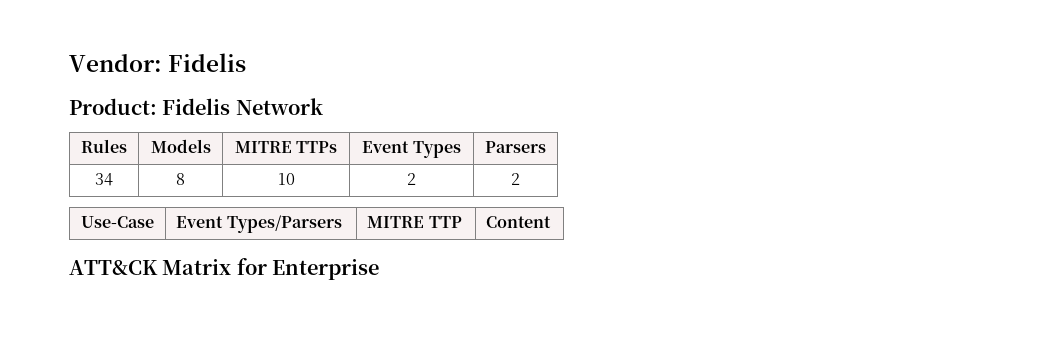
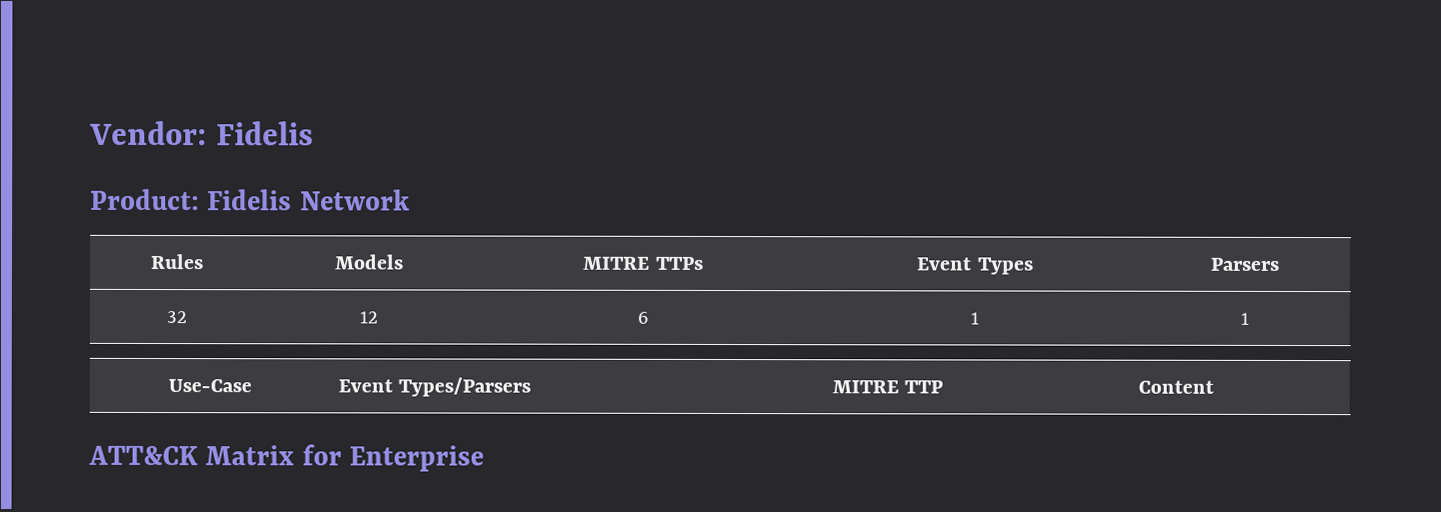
[95,173,113,186] [176,173,185,185] [277,173,295,185] [407,173,416,185] [511,173,520,185] 34 | 8 | 10 | 2 | 2 -> [166,311,187,324] [359,311,378,324] [636,311,649,324] [969,312,979,325] [1239,312,1249,325] 32 | 12 | 6 | 1 | 1

